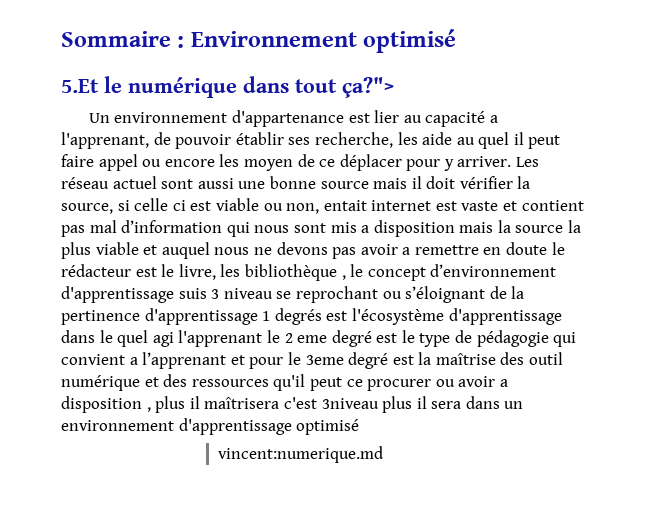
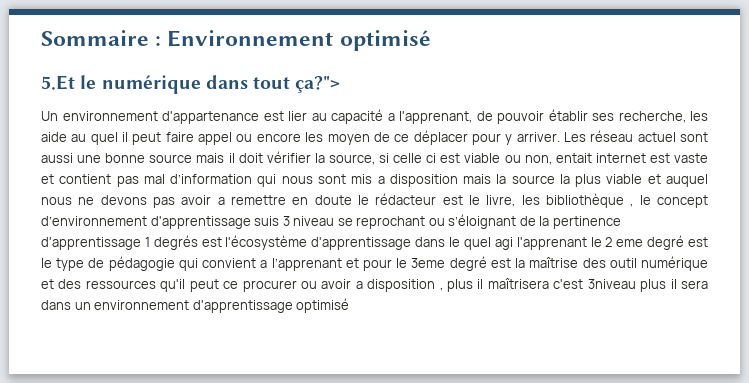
[218,446,384,463] // vincent:numerique.md -> (350, 305) none

